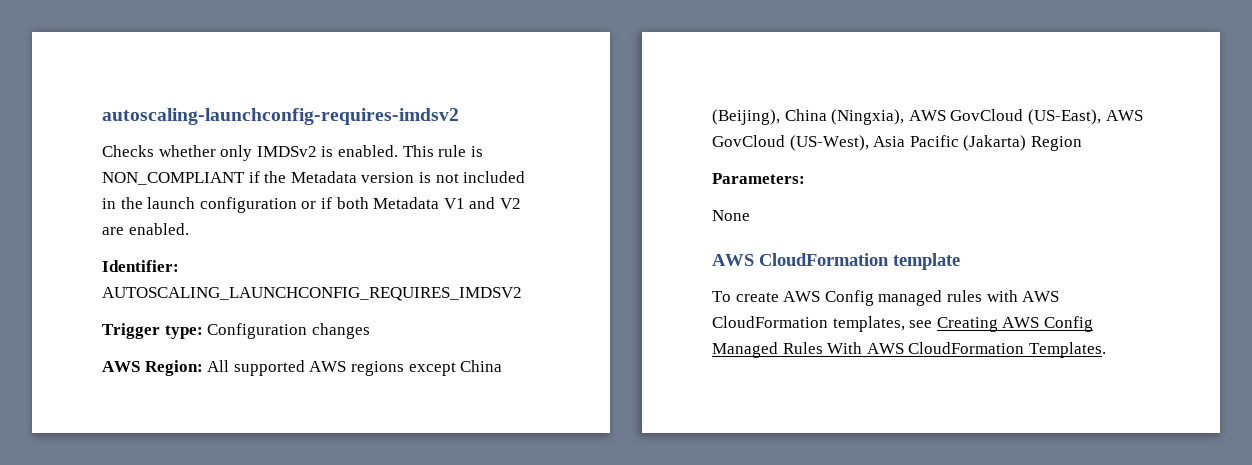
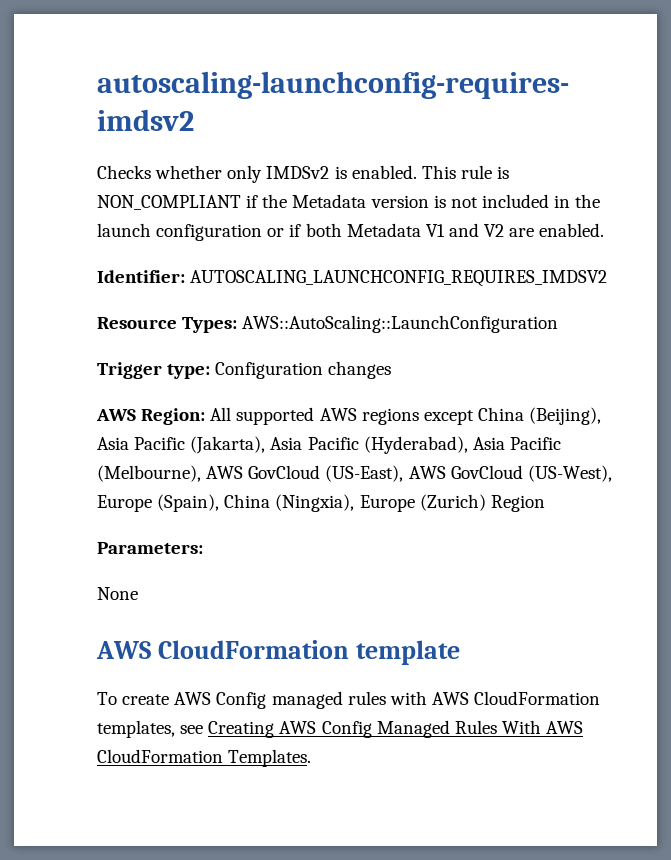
(522, 294) none -> [97,315,559,333] // Resource Types: AWS::AutoScaling::LaunchConfiguration
[784,109,905,125] China (Ningxia), -> [97,436,561,454] [97,465,201,482] Asia Pacific (Jakarta), Asia Pacific (Hyderabad), Asia Pacific (Melbourne),
[873,135,1027,151] Asia Pacific (Jakarta) -> [97,494,486,512] Europe (Spain), China (Ningxia), Europe (Zurich)

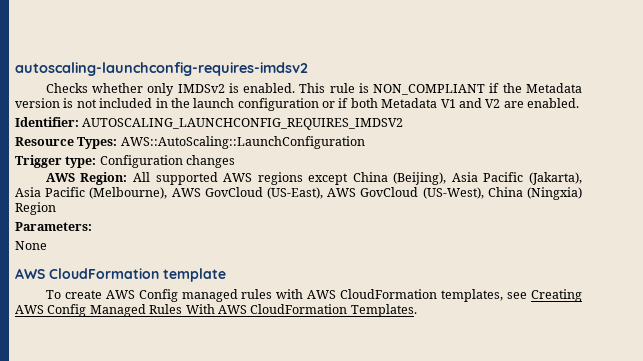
[363,436,561,454] (Hyderabad), Asia Pacific -> (86, 192) none
[97,494,486,512] Europe (Spain), China (Ningxia), Europe (Zurich) -> [487,187,582,200] China (Ningxia)

